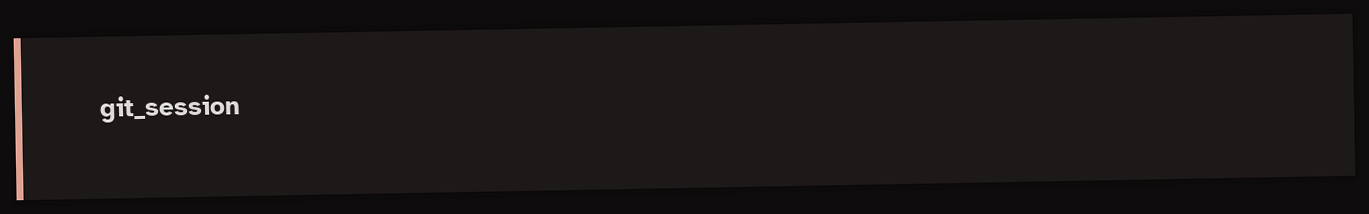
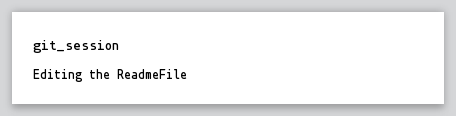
(241, 108) none -> [33,69,187,82] // Editing the ReadmeFile

